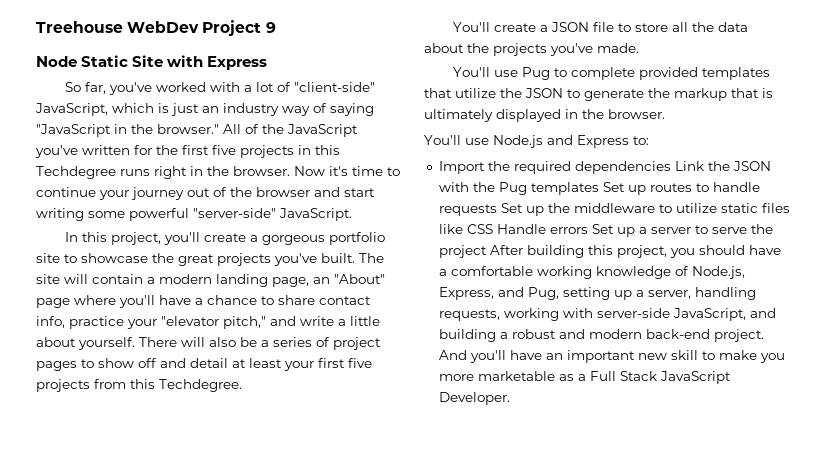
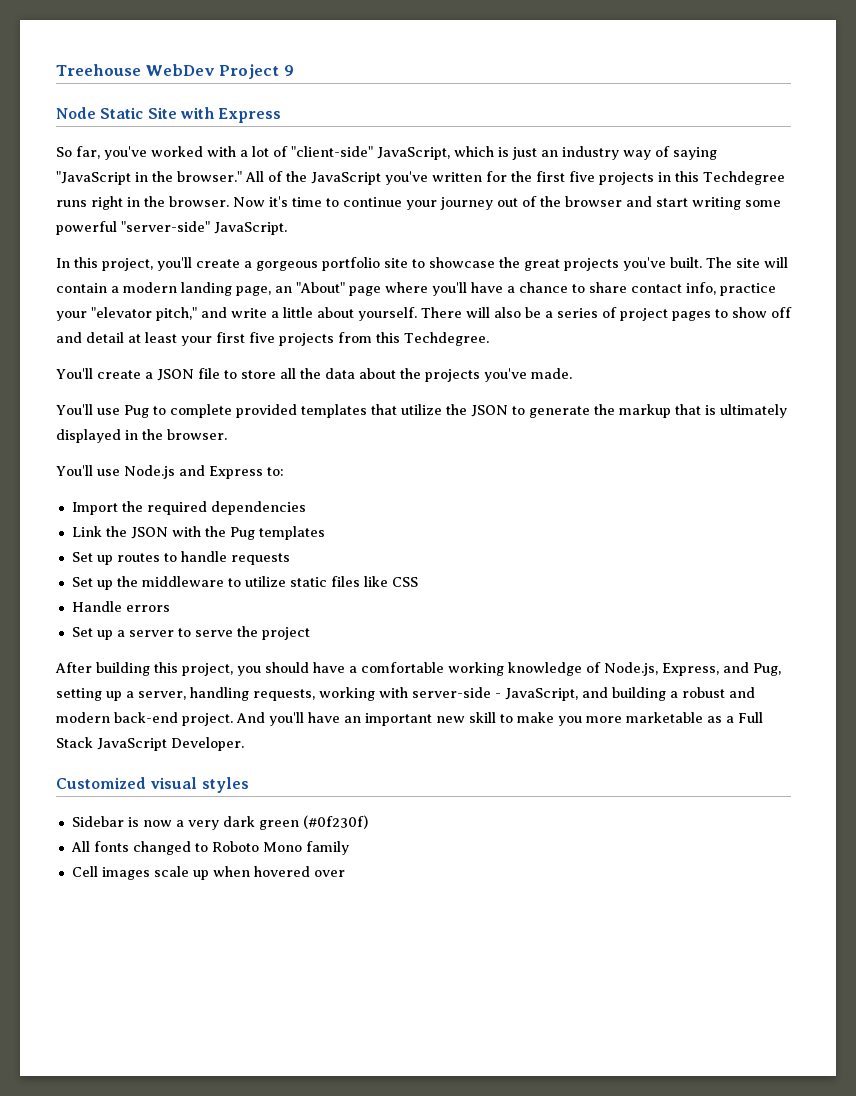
(671, 167) none -> (306, 508) //
(599, 188) none -> (325, 533) //
(497, 210) none -> (290, 559) //
(493, 229) none -> (418, 582) //
(588, 230) none -> (170, 608) //
(487, 251) none -> (310, 633) //
(670, 313) none -> [495,693,501,698] -
(510, 398) none -> [56,777,249,793] [71,815,368,830] [70,841,349,855] [71,866,345,880] // Customized visual styles // Sidebar is now a very dark green (#0f230f) // All fonts changed to Roboto Mono family // Cell images scale up when hovered over

